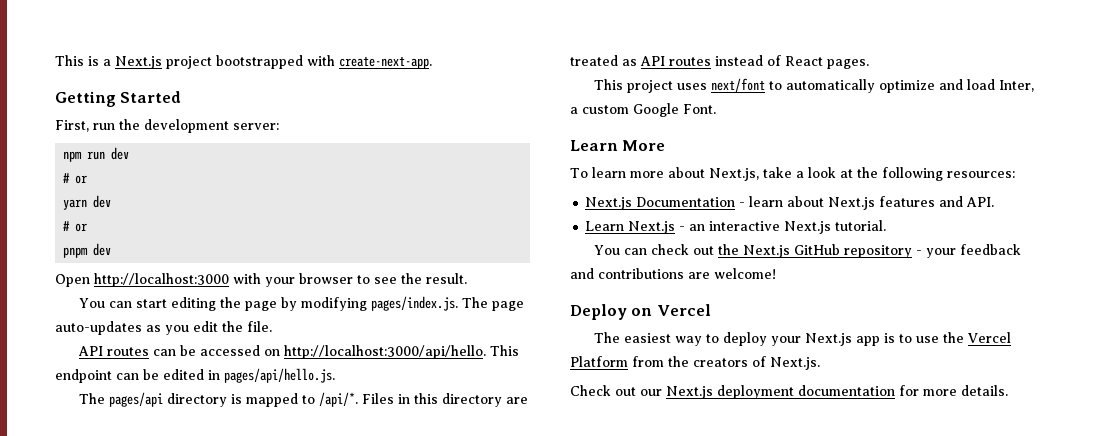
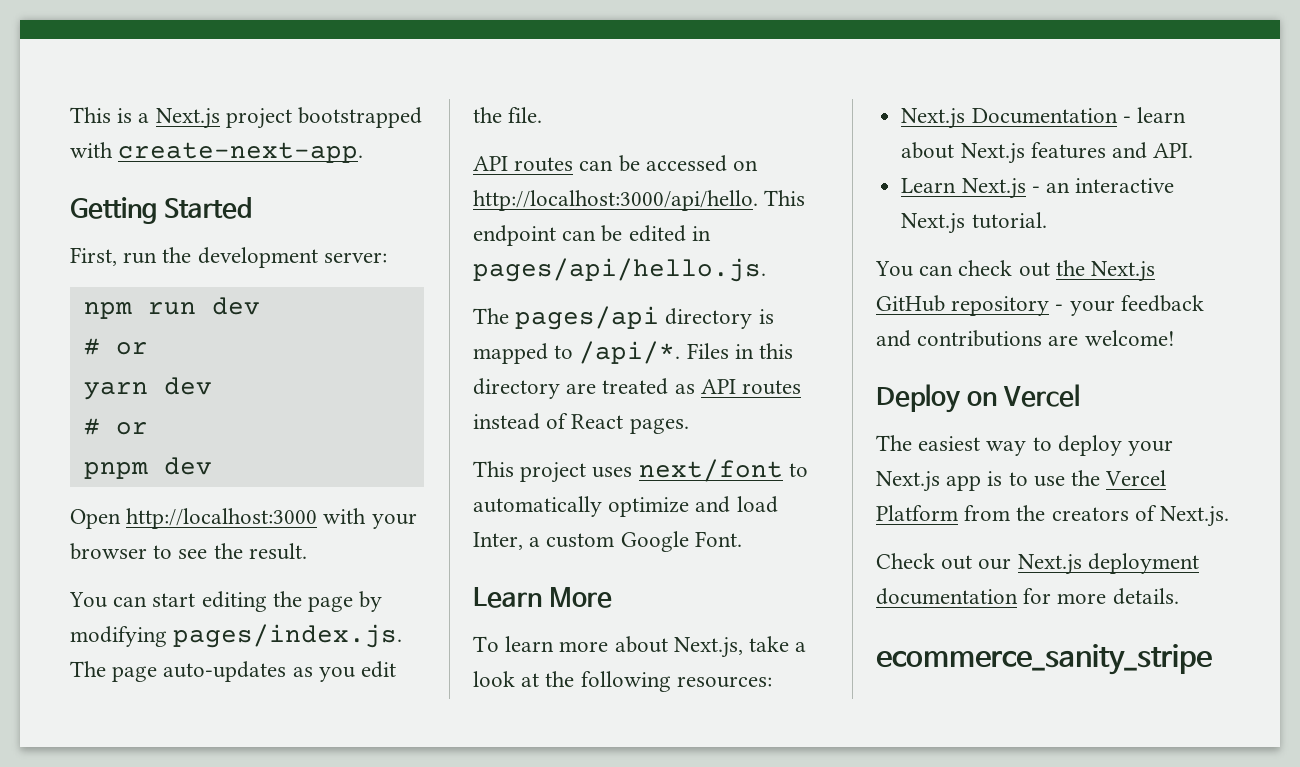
(1008, 390) none -> [876,644,1212,675] // ecommerce_sanity_stripe

